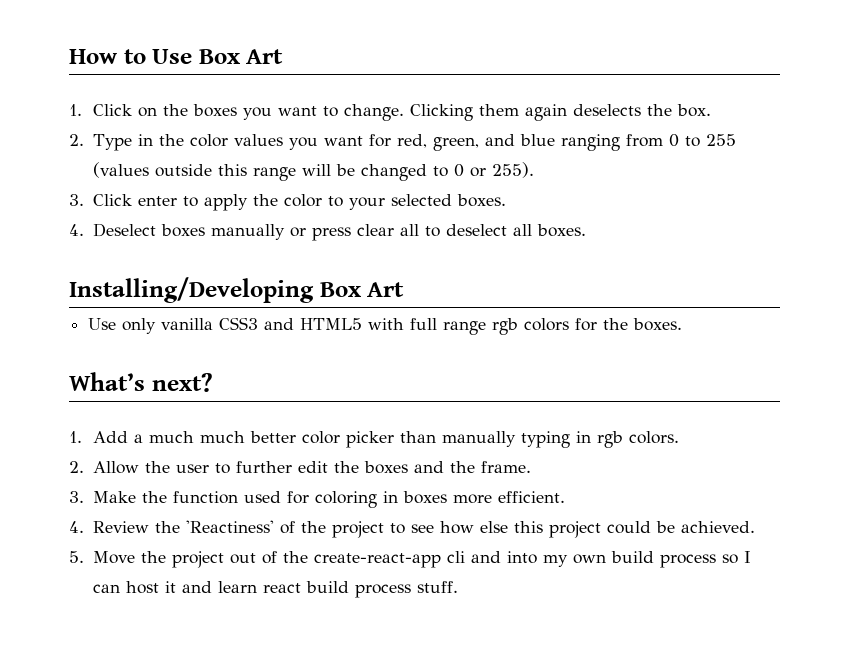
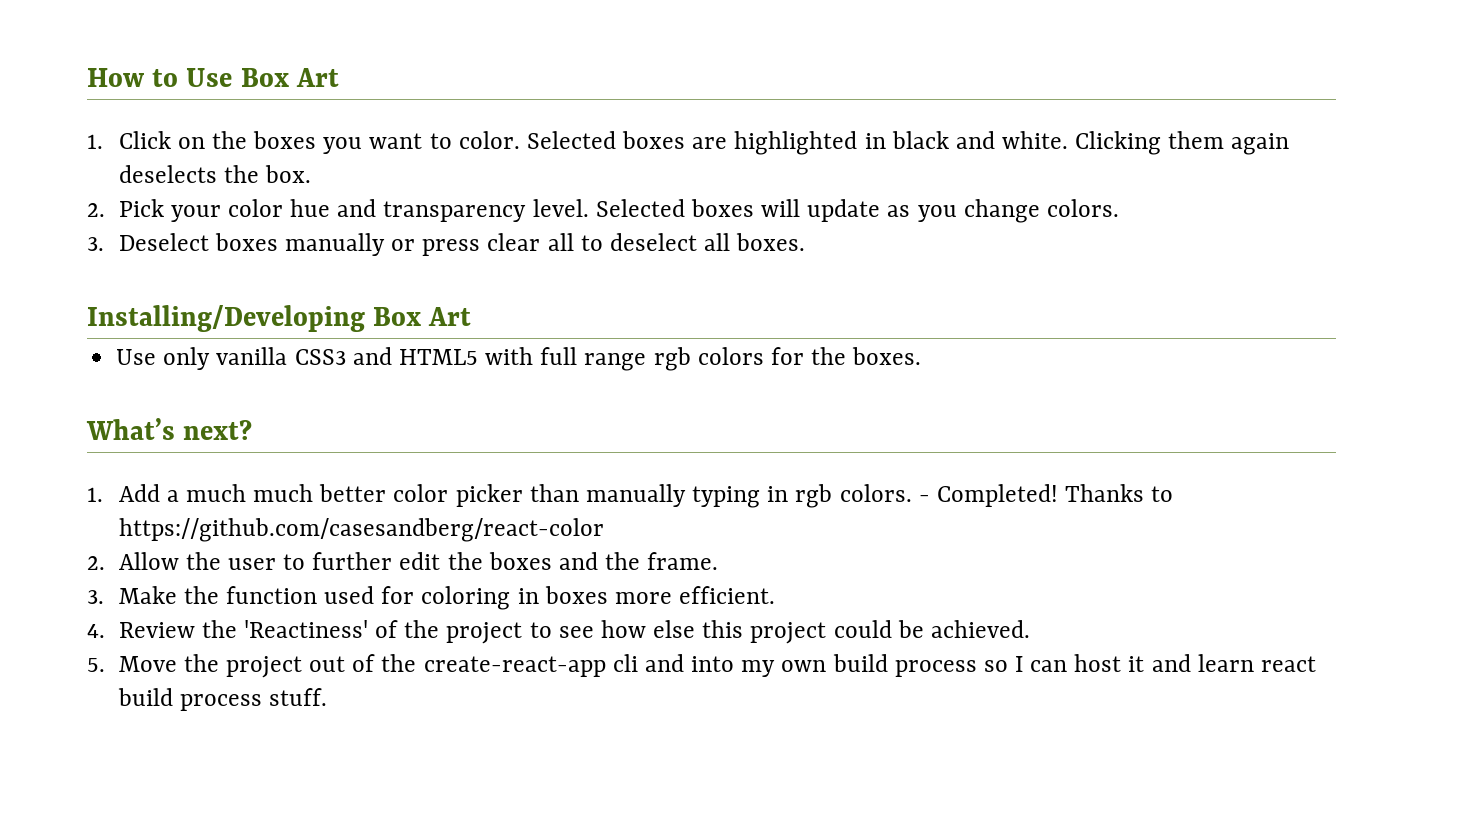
[344,104,405,121] change. -> [458,131,1068,155] color. Selected boxes are highlighted in black and white.
[93,134,737,151] [93,162,535,181] [69,194,507,211] [69,224,84,236] Type in the color values you want for red, green, and blue ranging from 0 to 255 (values outside this range will be changed to 0 or 255). // 3. Click enter to apply the color to your selected boxes. // 4. -> [118,199,1119,223] [87,237,104,251] Pick your color hue and transparency level. Selected boxes will update as you change colors. // 3.
(680, 437) none -> [918,484,1174,507] [118,518,604,542] - Completed! Thanks to https://github.com/casesandberg/react-color

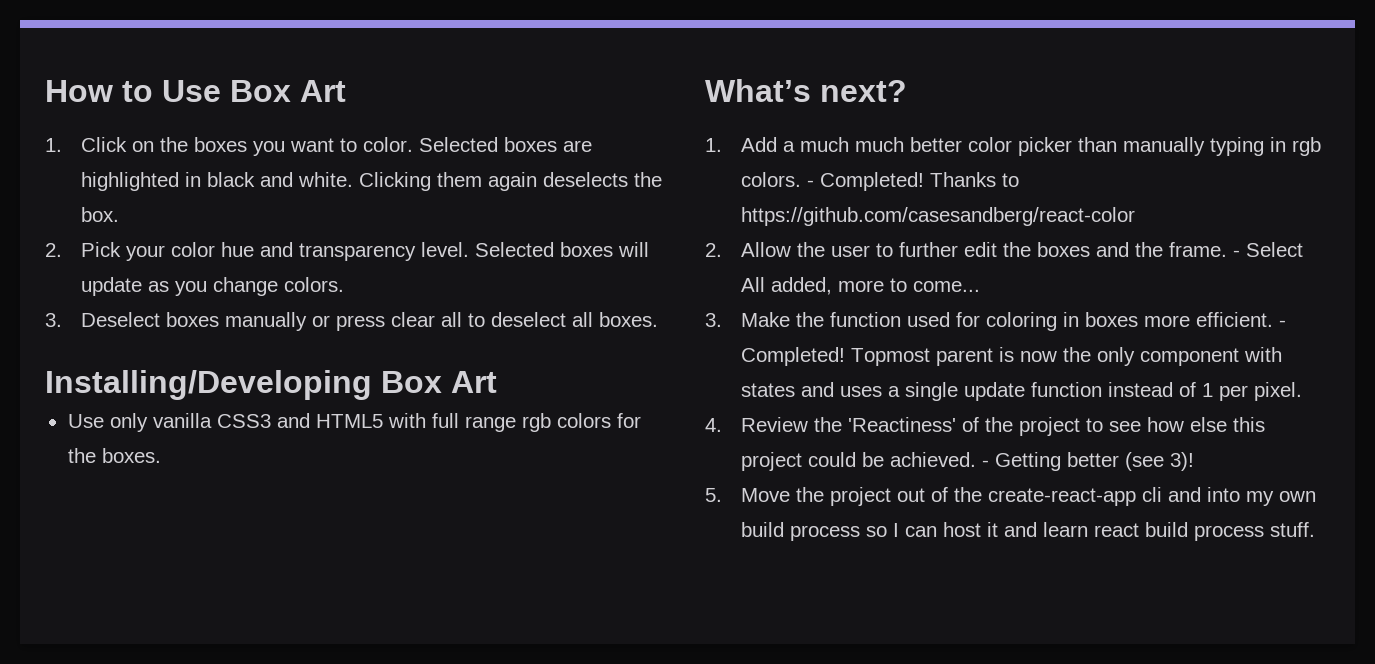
(719, 561) none -> [1233,242,1304,257] [741,277,981,295] - Select All added, more to come...
(776, 595) none -> [1279,320,1287,327] [741,347,1283,366] [741,382,1303,401] - Completed! Topmost parent is now the only component with states and uses a single update function instead of 1 per pixel.
(1030, 629) none -> [982,452,1195,471] - Getting better (see 3)!

